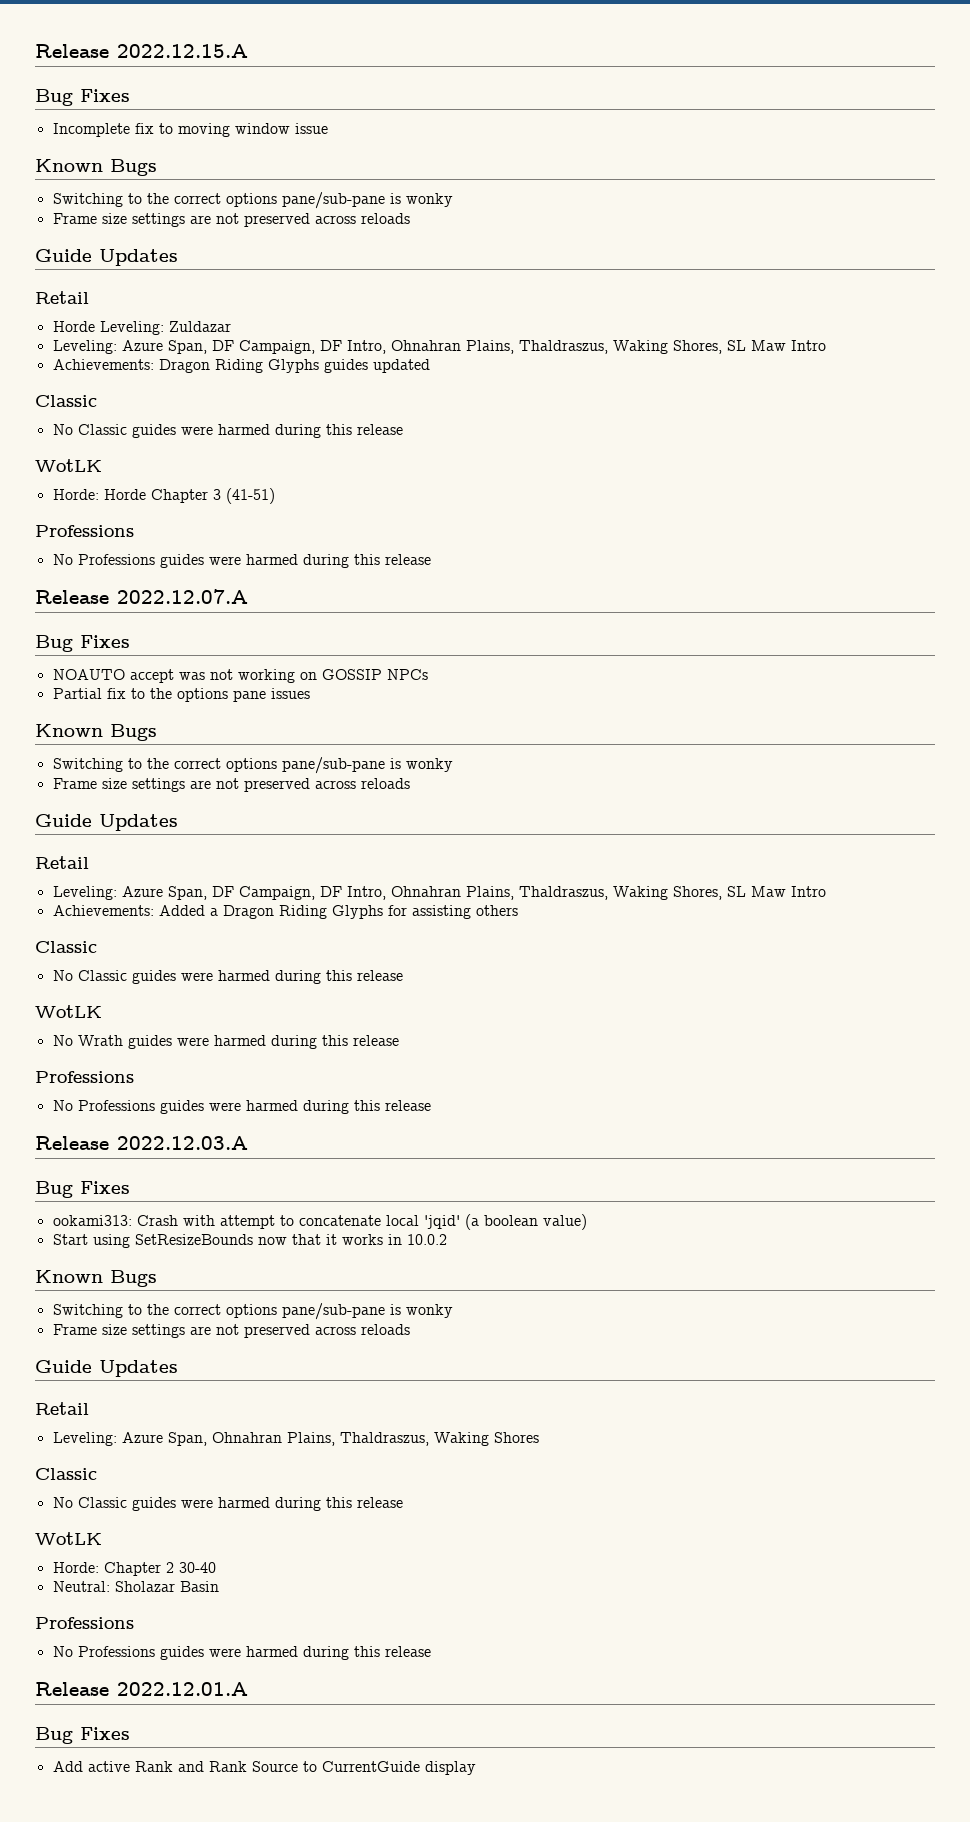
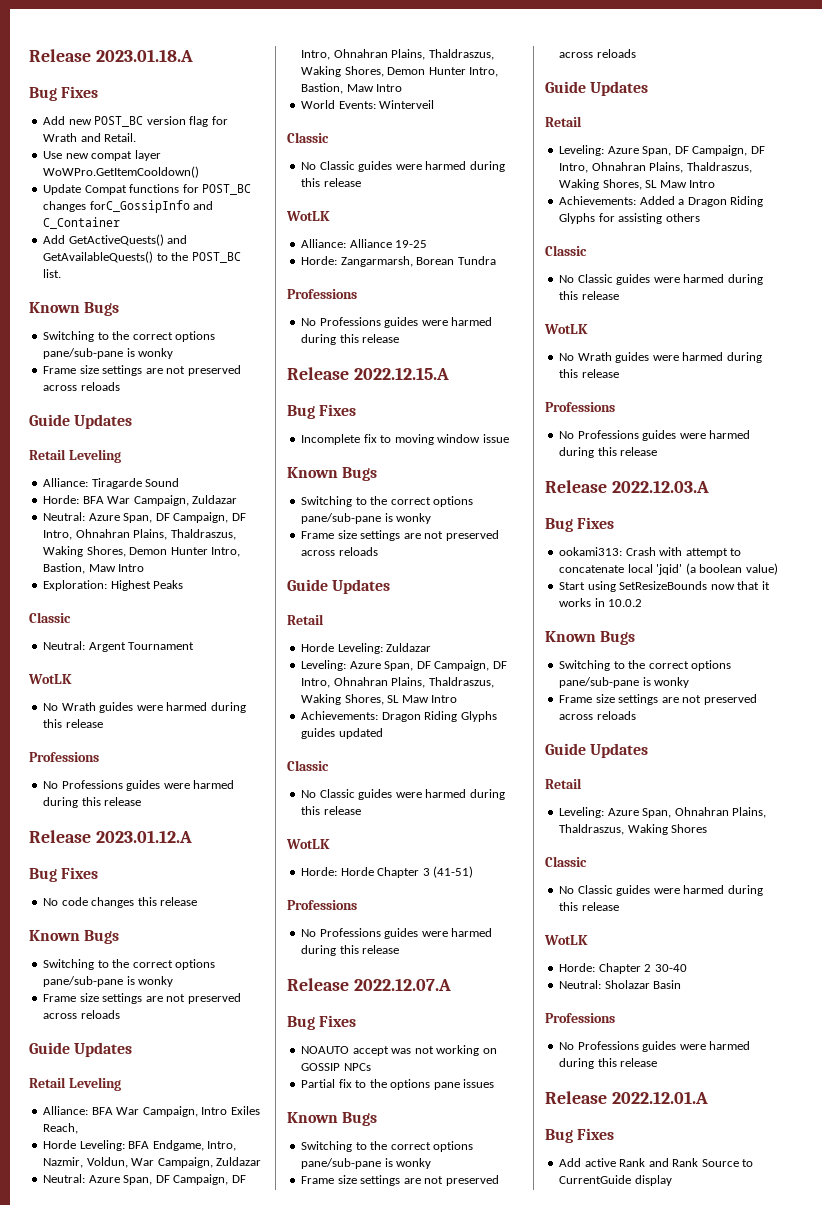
[35,44,109,58] Release -> [29,49,193,62] [29,86,99,101] [43,116,228,127] [43,133,137,142] [43,150,161,161] [43,166,200,178] [43,184,252,195] [43,200,214,213] [43,217,121,229] [43,234,188,246] [43,251,241,263] [43,269,62,278] [29,302,120,316] [43,331,216,342] [43,348,174,359] [43,365,241,376] [43,382,120,391] [29,414,133,429] [29,449,121,463] [43,478,180,489] [43,495,238,506] [43,512,246,523] [43,529,236,540] [43,546,241,557] [43,563,145,574] [43,580,184,591] [29,612,71,623] [43,641,195,652] [28,674,72,684] [43,702,246,713] [43,719,103,728] [29,752,99,762] [43,780,235,791] [43,797,142,808] [29,830,192,843] [29,867,99,882] [43,897,198,908] [29,930,120,944] [43,959,216,970] [43,976,174,987] [43,993,241,1004] [43,1010,120,1019] [29,1042,133,1057] [29,1077,121,1091] [43,1106,260,1117] [43,1123,79,1134] [43,1140,237,1151] [43,1157,262,1168] [43,1174,246,1185] [301,49,494,60] [301,66,499,77] [301,83,403,94] [301,100,435,109] [287,132,329,143] [301,161,505,172] [301,178,361,187] [286,211,330,221] [301,239,428,248] [301,256,496,267] [287,289,357,299] [301,317,493,328] [301,334,400,345] [287,367,349,380] Release 2023.01.18.A // Bug Fixes // Add new POST_BC version flag for Wrath and Retail. // Use new compat layer WoWPro.GetItemCooldown() // Update Compat functions for POST_BC changes forC_GossipInfo and C_Container // Add GetActiveQuests() and GetAvailableQuests() to the POST_BC list. // Known Bugs // Switching to the correct options pane/sub-pane is wonky // Frame size settings are not preserved across reloads // Guide Updates // Retail Leveling // Alliance: Tiragarde Sound // Horde: BFA War Campaign, Zuldazar // Neutral: Azure Span, DF Campaign, DF Intro, Ohnahran Plains, Thaldraszus, Waking Shores, Demon Hunter Intro, Bastion, Maw Intro // Exploration: Highest Peaks // Classic // Neutral: Argent Tournament // WotLK // No Wrath guides were harmed during this release // Professions // No Professions guides were harmed during this release // Release 2023.01.12.A // Bug Fixes // No code changes this release // Known Bugs // Switching to the correct options pane/sub-pane is wonky // Frame size settings are not preserved across reloads // Guide Updates // Retail Leveling // Alliance: BFA War Campaign, Intro Exiles Reach, // Horde Leveling: BFA Endgame, Intro, Nazmir, Voldun, War Campaign, Zuldazar // Neutral: Azure Span, DF Campaign, DF Intro, Ohnahran Plains, Thaldraszus, Waking Shores, Demon Hunter Intro, Bastion, Maw Intro // World Events: Winterveil // Classic // No Classic guides were harmed during this release // WotLK // Alliance: Alliance 19-25 // Horde: Zangarmarsh, Borean Tundra // Professions // No Professions guides were harmed during this release // Release

